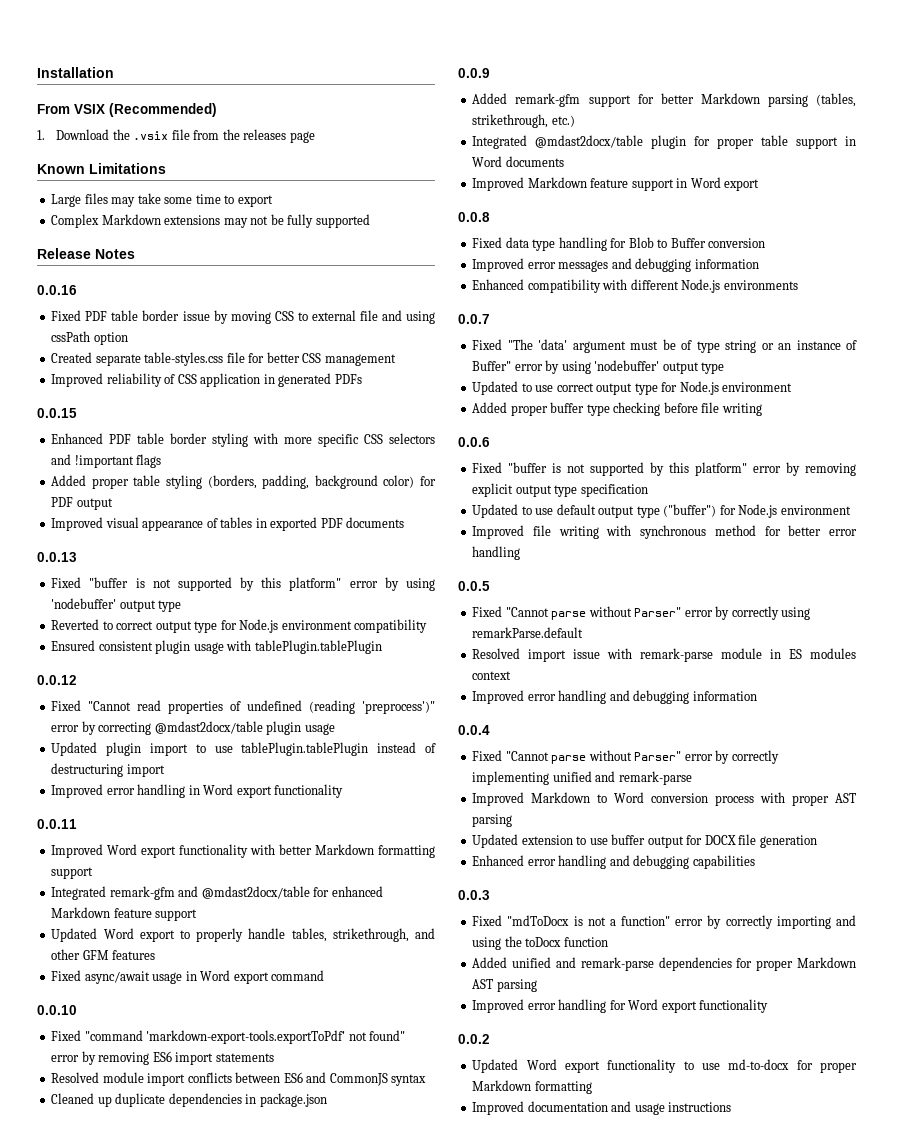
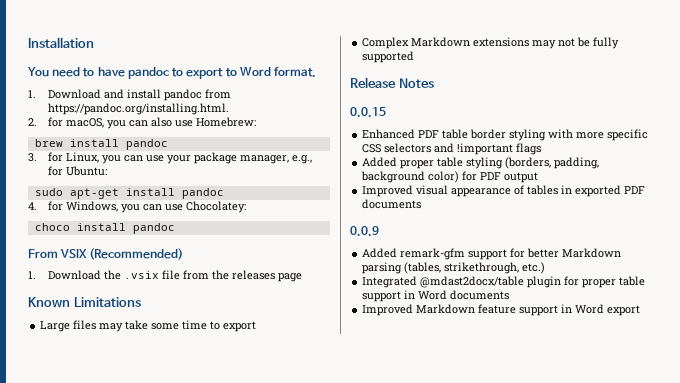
(114, 72) none -> [27,67,317,79] [28,89,232,101] [48,103,230,115] [28,117,257,129] [34,139,168,150] [28,152,313,164] [48,166,108,176] [34,188,224,199] [28,201,247,213] [34,223,175,234] // You need to have pandoc to export to Word format. // 1. Download and install pandoc from https://pandoc.org/installing.html. // 2. for macOS, you can also use Homebrew: // brew install pandoc // 3. for Linux, you can use your package manager, e.g., for Ubuntu: // sudo apt-get install pandoc // 4. for Windows, you can use Chocolatey: // choco install pandoc
[37,285,77,295] [51,310,436,324] [51,331,128,345] [51,352,396,366] [51,373,362,387] // 0.0.16 // Fixed PDF table border issue by moving CSS to external file and using cssPath option // Created separate table-styles.css file for better CSS management // Improved reliability of CSS application in generated PDFs -> (434, 83) none
[37,552,77,562] [51,577,435,591] [51,598,182,612] [51,619,428,633] [51,640,382,654] [37,675,77,685] [51,700,435,714] [51,721,335,735] [51,742,436,756] [51,763,165,777] [51,784,344,798] [37,819,77,829] [51,844,435,858] [51,867,94,879] [51,886,383,900] [51,907,198,921] [51,928,435,942] [51,949,156,960] [51,970,325,984] [37,1005,77,1015] [51,1030,406,1044] [51,1051,274,1065] [51,1072,427,1086] [51,1093,327,1107] // 0.0.13 // Fixed "buffer is not supported by this platform" error by using 'nodebuffer' output type // Reverted to correct output type for Node.js environment compatibility // Ensured consistent plugin usage with tablePlugin.tablePlugin // 0.0.12 // Fixed "Cannot read properties of undefined (reading 'preprocess')" error by correcting @mdast2docx/table plugin usage // Updated plugin import to use tablePlugin.tablePlugin instead of destructuring import // Improved error handling in Word export functionality // 0.0.11 // Improved Word export functionality with better Markdown formatting support // Integrated remark-gfm and @mdast2docx/table for enhanced Markdown feature support // Updated Word export to properly handle tables, strikethrough, and other GFM features // Fixed async/await usage in Word export command // 0.0.10 // Fixed "command 'markdown-export-tools.exportToPdf' not found" error by removing ES6 import statements // Resolved module import conflicts between ES6 and CommonJS syntax // Cleaned up duplicate dependencies in package.json -> (422, 204) none
[458,212,490,222] [472,237,766,251] [472,258,759,272] [472,279,798,293] [458,314,490,324] [472,339,858,353] [472,360,725,374] [472,381,793,395] [472,402,762,416] [458,437,490,447] [472,462,856,476] [472,483,648,497] [472,504,851,518] [472,525,857,539] [472,546,521,560] [458,581,490,591] [472,606,811,620] [472,627,584,638] [472,648,856,662] [472,671,512,680] [472,690,757,704] [458,725,490,735] [472,750,779,764] [472,771,692,785] [472,792,856,806] [472,814,513,827] [472,834,817,848] [472,855,755,869] [458,890,490,900] [472,915,856,929] [472,936,608,950] [472,957,856,971] [472,979,537,992] [472,999,769,1013] [458,1034,490,1044] [472,1059,857,1073] [472,1080,592,1094] [472,1101,732,1115] // 0.0.8 // Fixed data type handling for Blob to Buffer conversion // Improved error messages and debugging information // Enhanced compatibility with different Node.js environments // 0.0.7 // Fixed "The 'data' argument must be of type string or an instance of Buffer" error by using 'nodebuffer' output type // Updated to use correct output type for Node.js environment // Added proper buffer type checking before file writing // 0.0.6 // Fixed "buffer is not supported by this platform" error by removing explicit output type specification // Updated to use default output type ("buffer") for Node.js environment // Improved file writing with synchronous method for better error handling // 0.0.5 // Fixed "Cannot parse without Parser" error by correctly using remarkParse.default // Resolved import issue with remark-parse module in ES modules context // Improved error handling and debugging information // 0.0.4 // Fixed "Cannot parse without Parser" error by correctly implementing unified and remark-parse // Improved Markdown to Word conversion process with proper AST parsing // Updated extension to use buffer output for DOCX file generation // Enhanced error handling and debugging capabilities // 0.0.3 // Fixed "mdToDocx is not a function" error by correctly importing and using the toDocx function // Added unified and remark-parse dependencies for proper Markdown AST parsing // Improved error handling for Word export functionality // 0.0.2 // Updated Word export functionality to use md-to-docx for proper Markdown formatting // Improved documentation and usage instructions -> (641, 310) none

